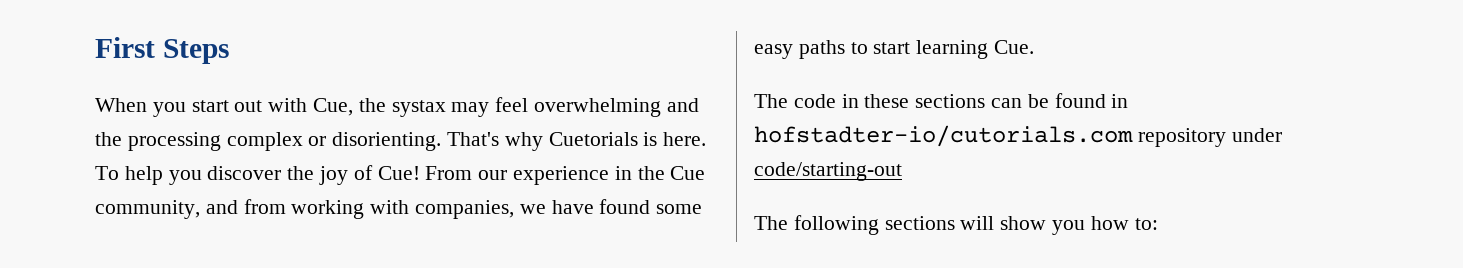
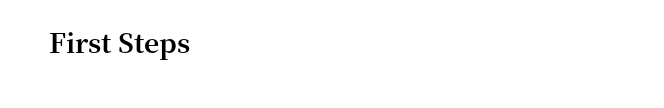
[95,97,699,117] [95,132,707,151] [95,165,706,185] [95,199,703,219] [754,40,1035,59] [754,93,1129,108] [754,125,1282,147] [754,162,902,181] [754,215,1158,235] // When you start out with Cue, the systax may feel overwhelming and the processing complex or disorienting. That's why Cuetorials is here. To help you discover the joy of Cue! From our experience in the Cue community, and from working with companies, we have found some easy paths to start learning Cue. // The code in these sections can be found in hofstadter-io/cutorials.com repository under code/starting-out // The following sections will show you how to: -> (191, 46) none

